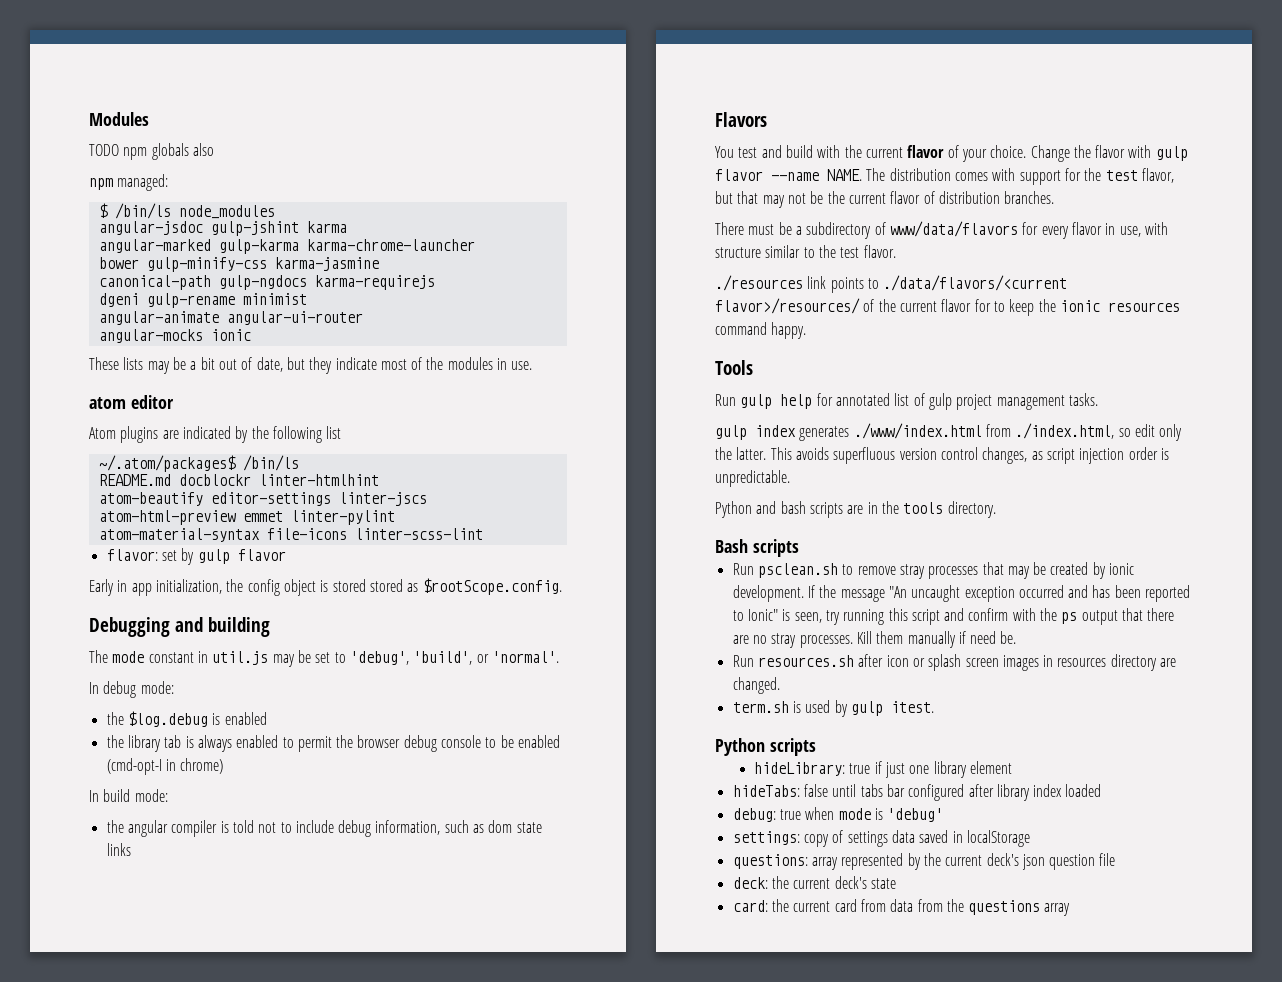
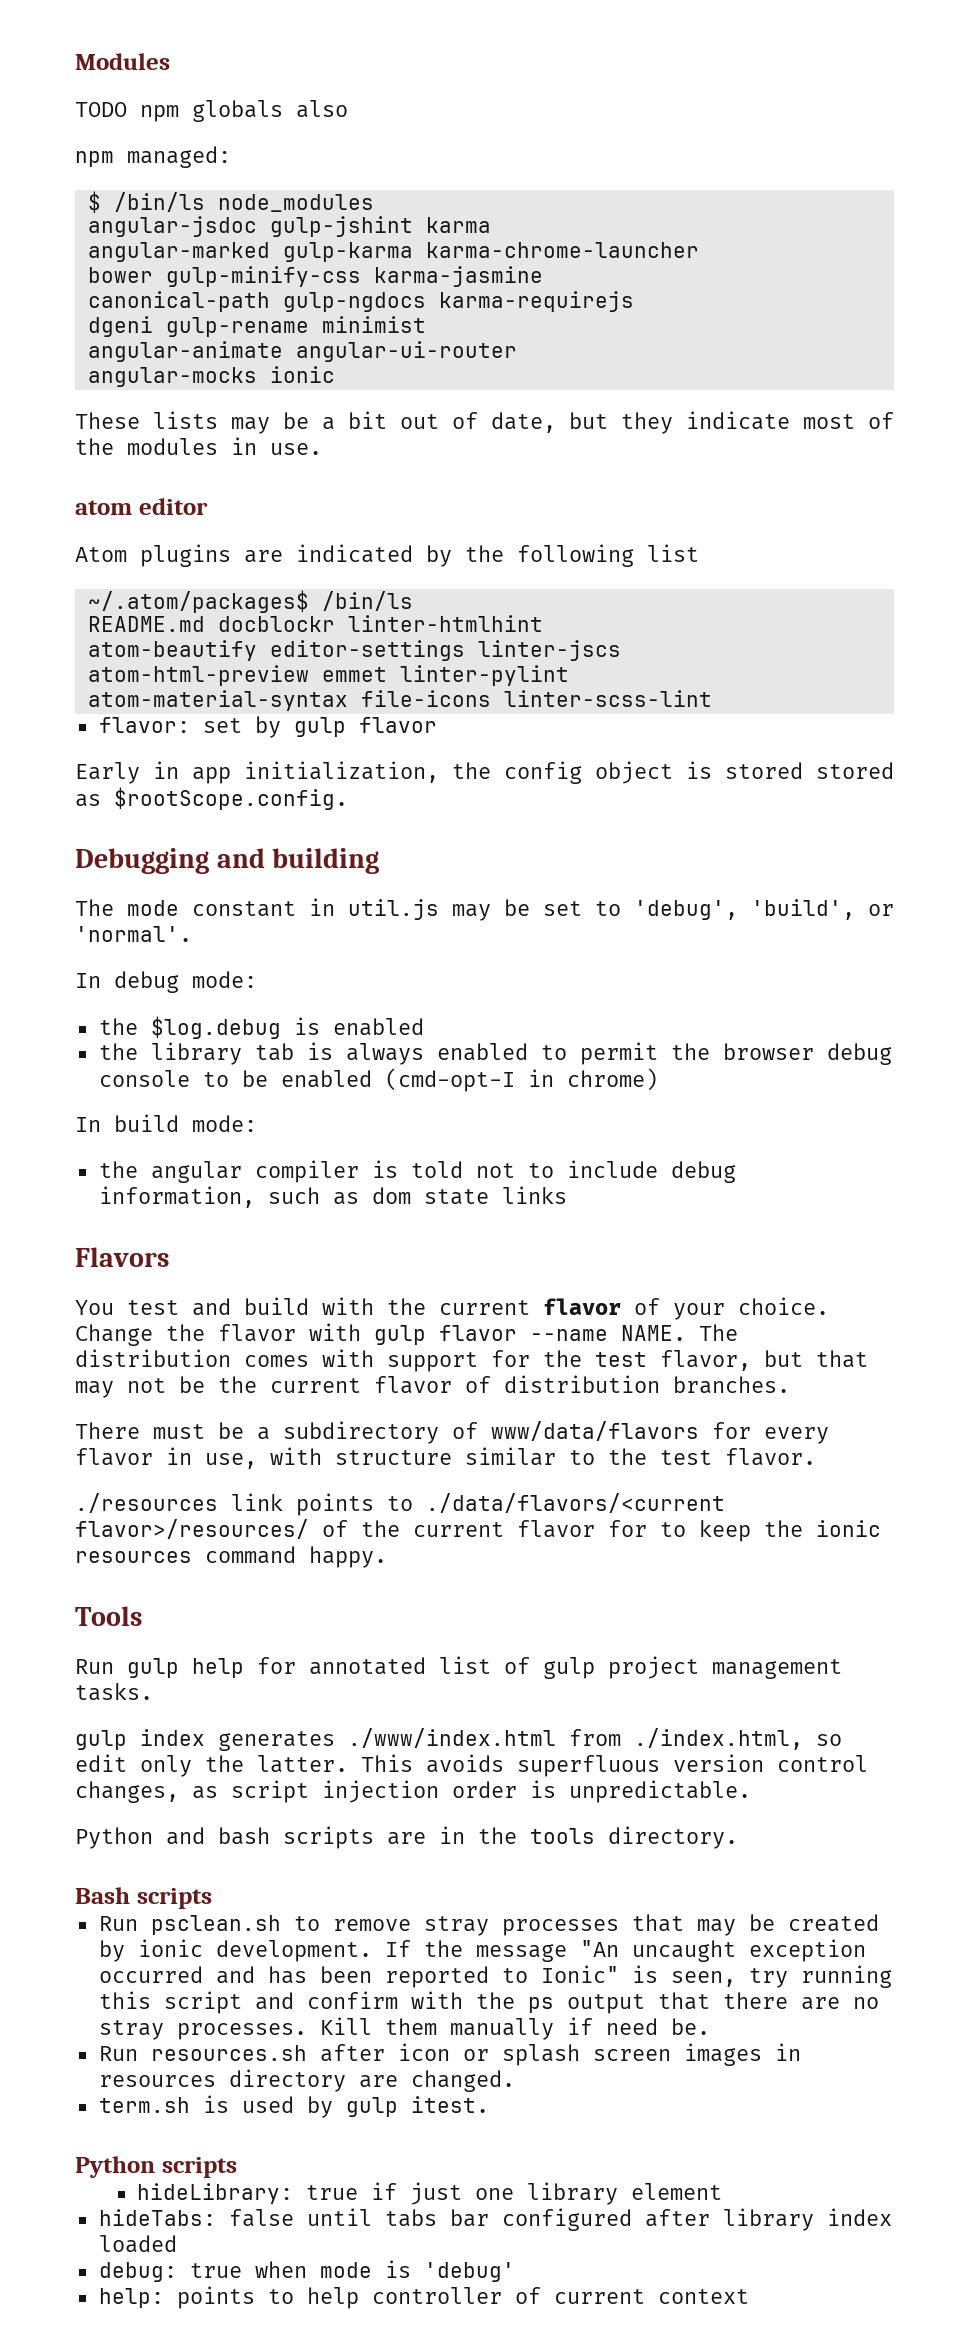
[732,830,1030,847] [732,853,1116,870] [732,876,896,889] [732,899,1071,916] settings: copy of settings data saved in localStorage // questions: array represented by the current deck's json question file // deck: the current deck's state // card: the current card from data from the questions array -> [98,2286,749,2309] help: points to help controller of current context

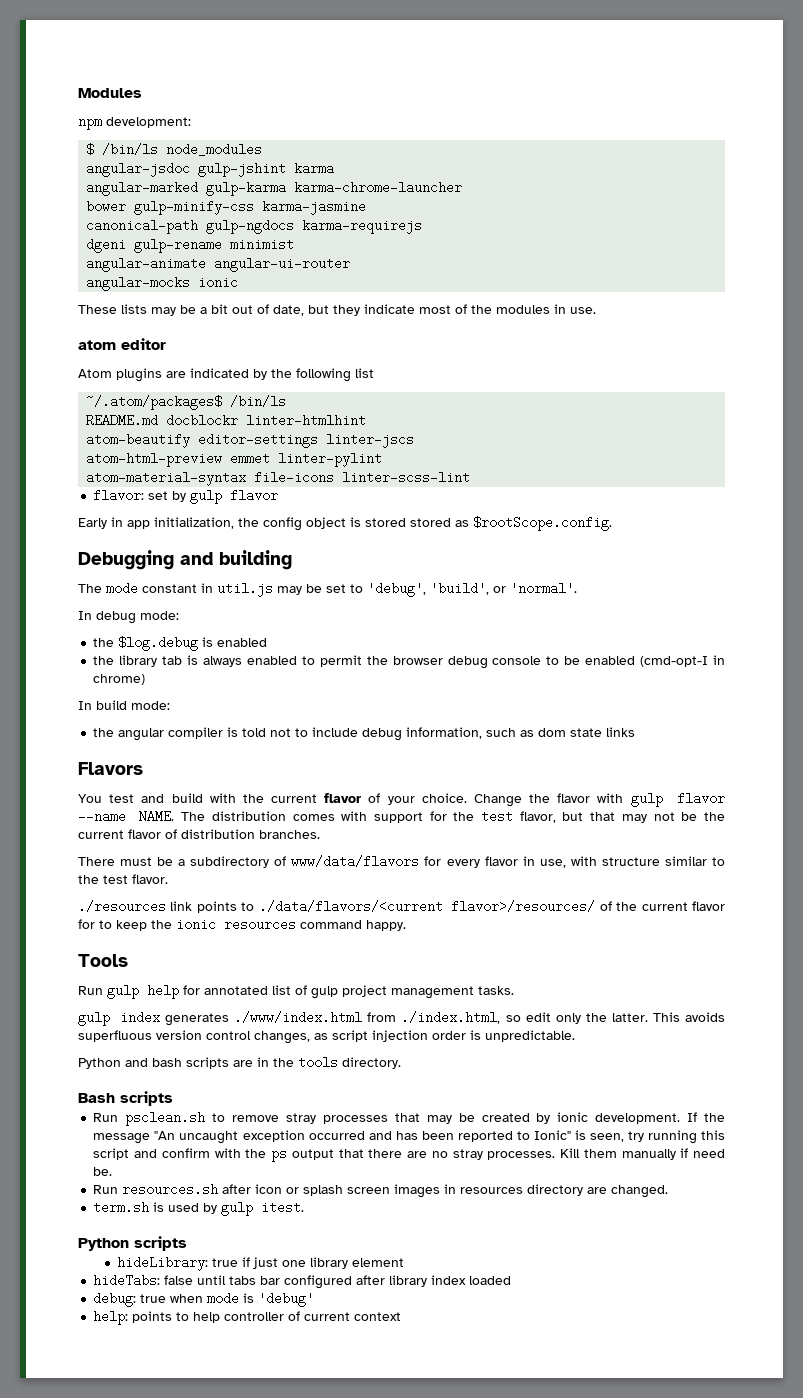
[75,100,348,122] [75,146,231,168] TODO npm globals also // npm managed: -> [78,117,191,130] npm development:

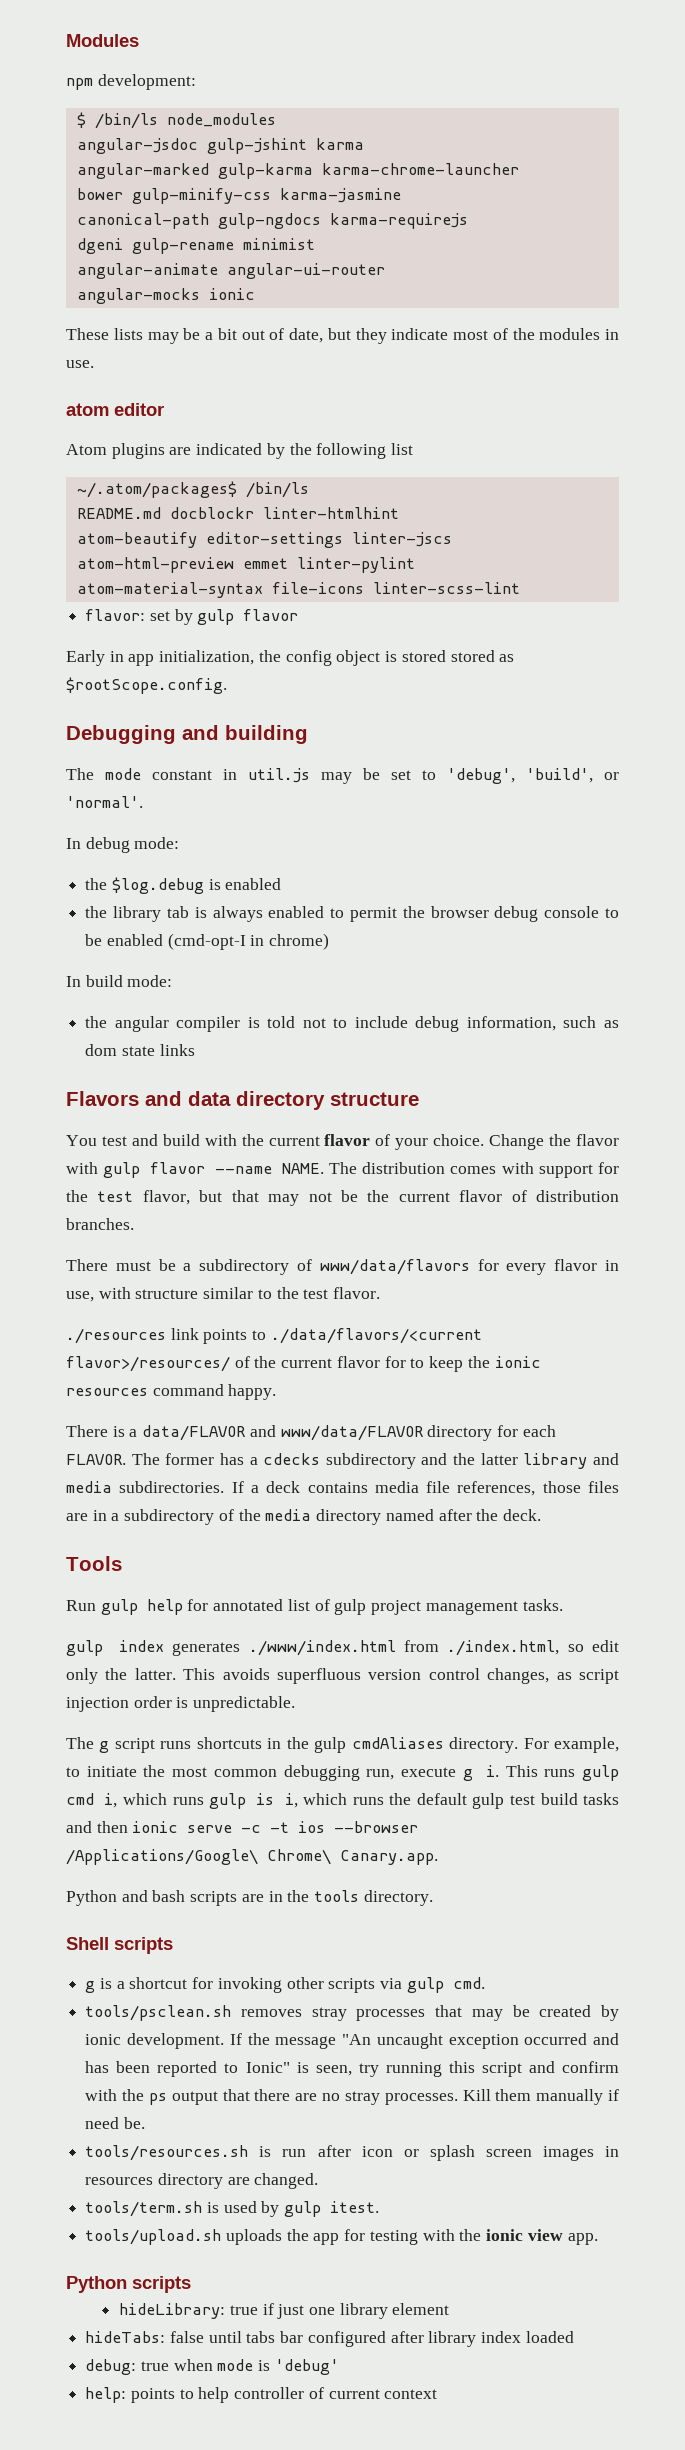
(143, 768) none -> [145,1091,419,1110] and data directory structure
(406, 925) none -> [66,1425,556,1441] [66,1453,619,1469] [66,1481,619,1496] [66,1509,541,1525] // There is a data/FLAVOR and www/data/FLAVOR directory for each FLAVOR. The former has a cdecks subdirectory and the latter library and media subdirectories. If a deck contains media file references, those files are in a subdirectory of the media directory named after the deck.
(575, 1036) none -> [66,1737,619,1753] [66,1765,619,1781] [66,1793,619,1809] [66,1821,419,1833] [66,1849,438,1865] // The g script runs shortcuts in the gulp cmdAliases directory. For example, to initiate the most common debugging run, execute g i. This runs gulp cmd i, which runs gulp is i, which runs the default gulp test build tasks and then ionic serve -c -t ios --browser /Applications/Google\ Chrome\ Canary.app.
[78,1091,173,1106] [93,1111,280,1126] Bash scripts // Run psclean.sh to remove -> [66,1937,173,1954] [85,1977,485,1993] [85,2005,302,2021] Shell scripts // g is a shortcut for invoking other scripts via gulp cmd. // tools/psclean.sh removes
[93,1183,219,1196] Run resources.sh -> [85,2145,307,2161] tools/resources.sh is run
[93,1201,150,1214] term.sh -> [85,2201,203,2217] tools/term.sh
(305, 1207) none -> [85,2229,598,2245] // tools/upload.sh uploads the app for testing with the ionic view app.

